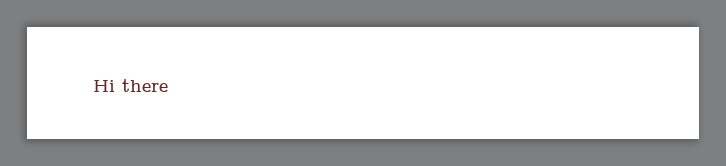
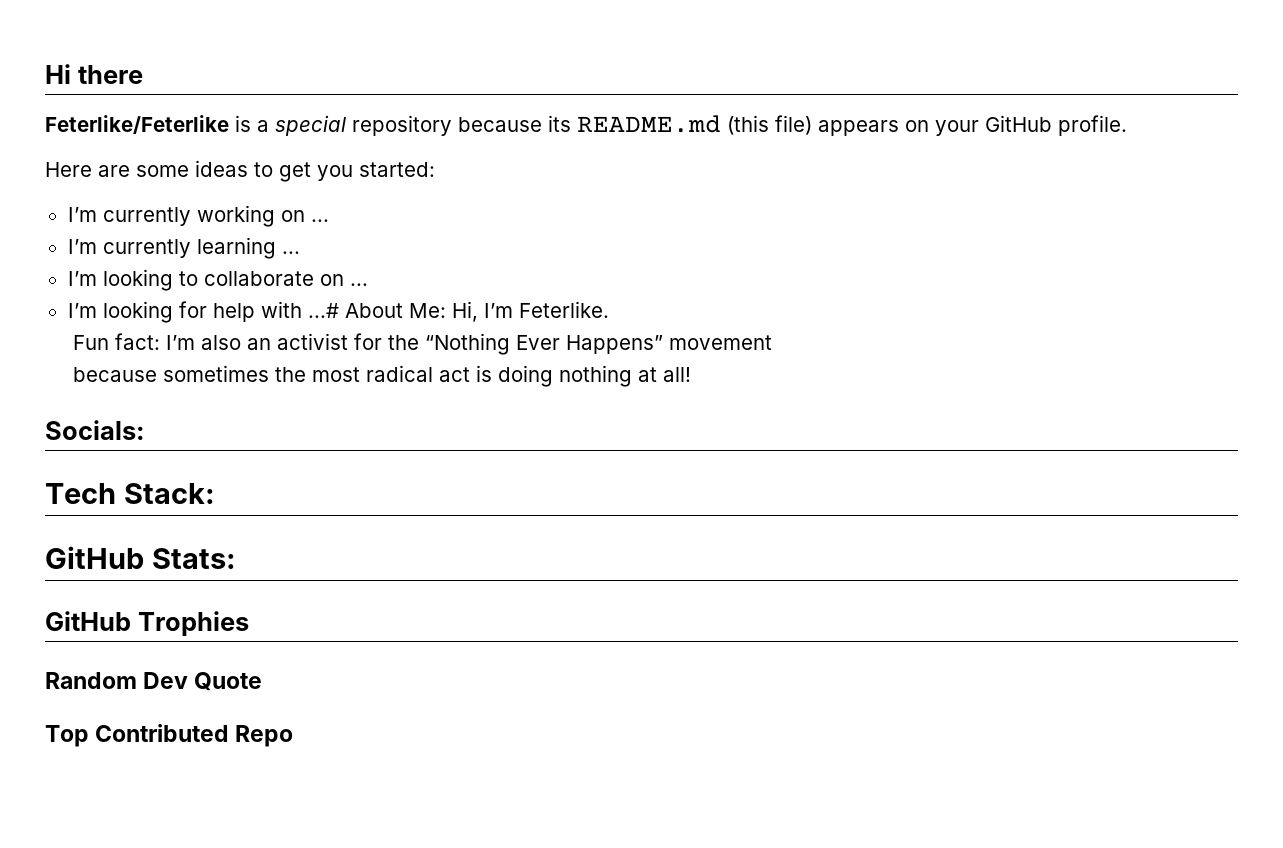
(168, 85) none -> [45,115,1127,136] [45,160,435,182] [67,205,329,227] [67,237,300,259] [67,269,368,291] [67,301,609,323] [72,333,772,355] [72,365,691,387] [45,420,145,440] [45,483,215,504] [45,546,236,569] [45,611,249,636] [45,672,263,691] [45,724,294,747] // Feterlike/Feterlike is a special repository because its README.md (this file) appears on your GitHub profile. // Here are some ideas to get you started: // I’m currently working on ... // I’m currently learning ... // I’m looking to collaborate on ... // I’m looking for help with ...# About Me: Hi, I’m Feterlike. // Fun fact: I’m also an activist for the “Nothing Ever Happens” movement // because sometimes the most radical act is doing nothing at all! // Socials: // Tech Stack: // GitHub Stats: // GitHub Trophies // Random Dev Quote // Top Contributed Repo

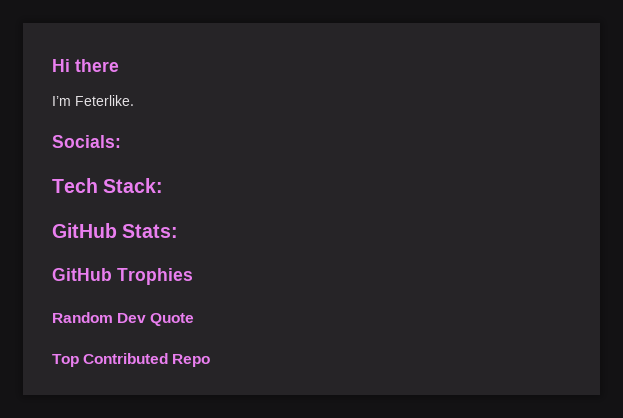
[45,115,1127,136] [45,160,435,182] [67,205,329,227] [67,237,300,259] [67,269,368,291] [67,301,609,323] [72,333,772,355] [72,365,691,387] Feterlike/Feterlike is a special repository because its README.md (this file) appears on your GitHub profile. // Here are some ideas to get you started: // I’m currently working on ... // I’m currently learning ... // I’m looking to collaborate on ... // I’m looking for help with ...# About Me: Hi, I’m Feterlike. // Fun fact: I’m also an activist for the “Nothing Ever Happens” movement // because sometimes the most radical act is doing nothing at all! -> [52,95,134,106] I’m Feterlike.

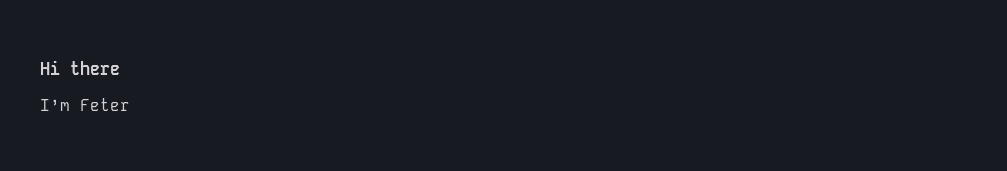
[75,95,134,106] [52,135,121,148] [52,178,164,193] [52,223,179,238] [52,268,193,285] [52,312,195,326] [52,353,211,367] Feterlike. // Socials: // Tech Stack: // GitHub Stats: // GitHub Trophies // Random Dev Quote // Top Contributed Repo -> [80,98,130,111] Feter

